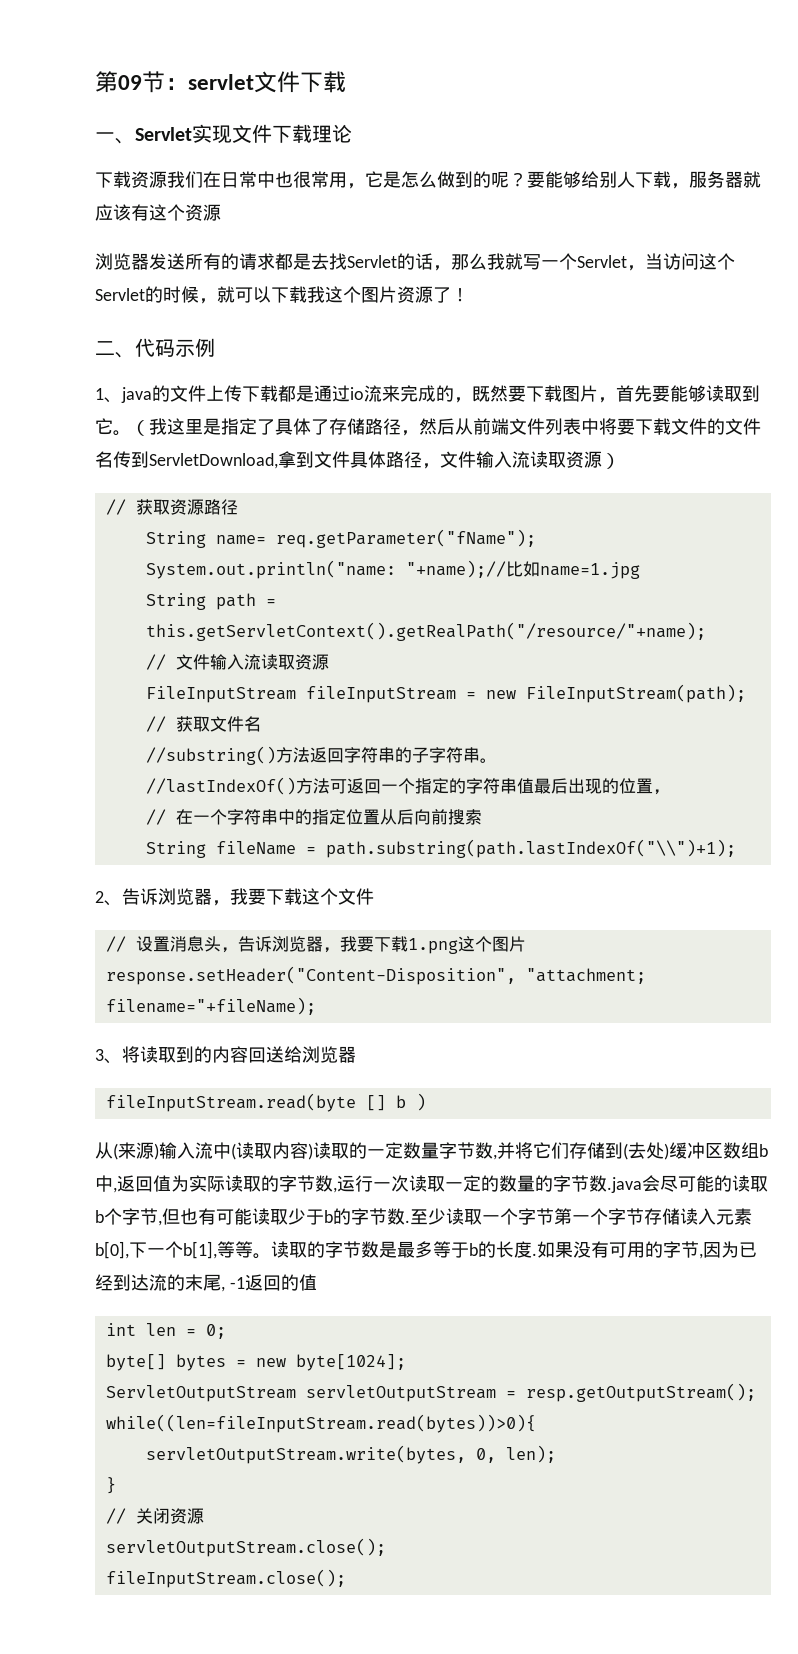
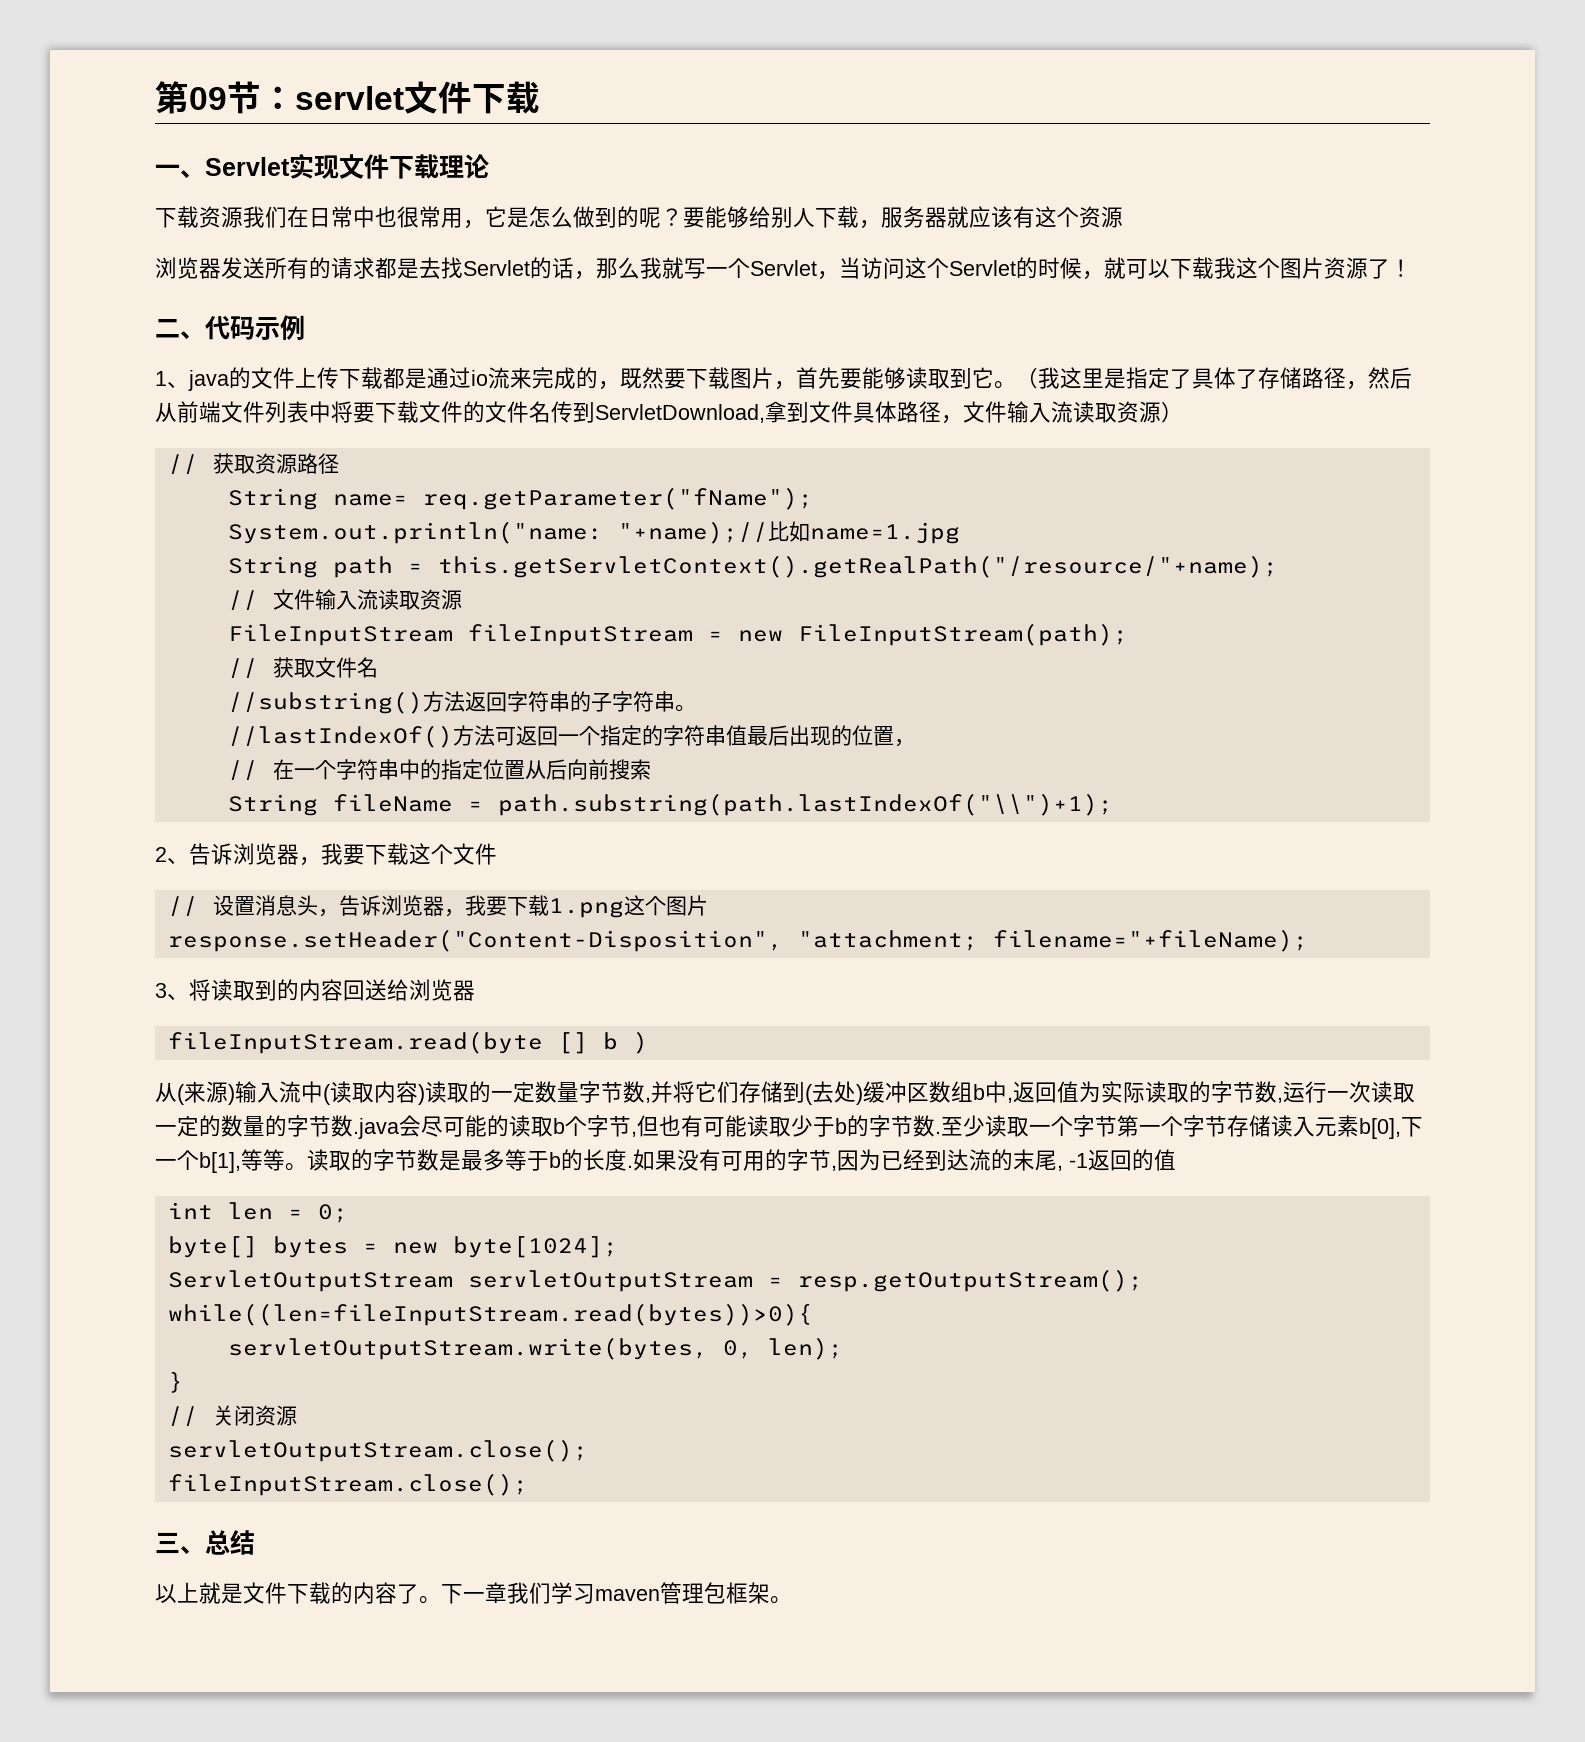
(346, 1578) none -> [155,1530,255,1555] [155,1582,792,1604] // 三、总结 // 以上就是文件下载的内容了。下一章我们学习maven管理包框架。

